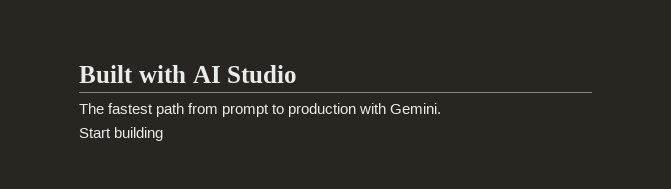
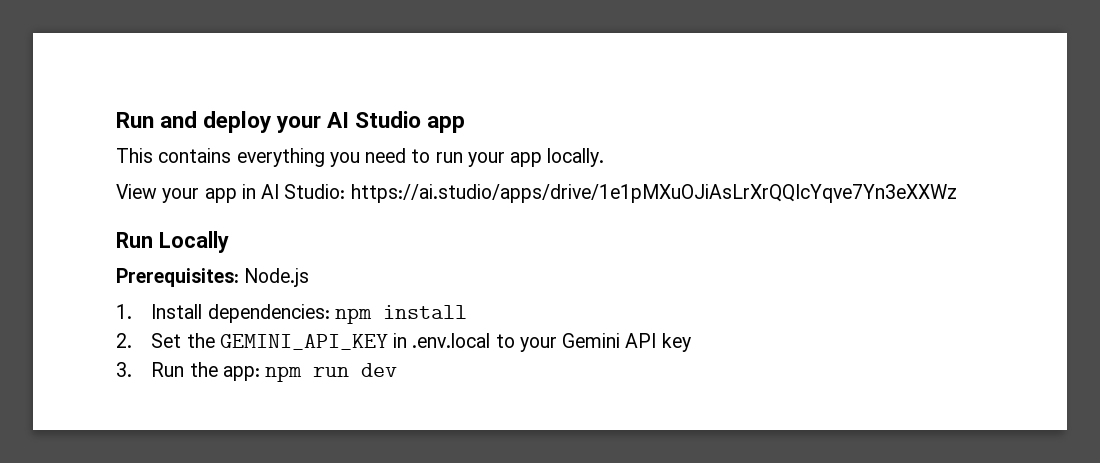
[79,65,298,83] [79,103,442,117] [79,127,164,141] Built with AI Studio // The fastest path from prompt to production with Gemini. // Start building -> [116,111,466,133] [116,148,605,167] [116,184,957,203] [116,231,229,253] [116,268,310,287] [116,304,467,324] [116,333,691,352] [116,362,398,382] Run and deploy your AI Studio app // This contains everything you need to run your app locally. // View your app in AI Studio: https://ai.studio/apps/drive/1e1pMXuOJiAsLrXrQQIcYqve7Yn3eXXWz // Run Locally // Prerequisites: Node.js // 1. Install dependencies: npm install // 2. Set the GEMINI_API_KEY in .env.local to your Gemini API key // 3. Run the app: npm run dev

